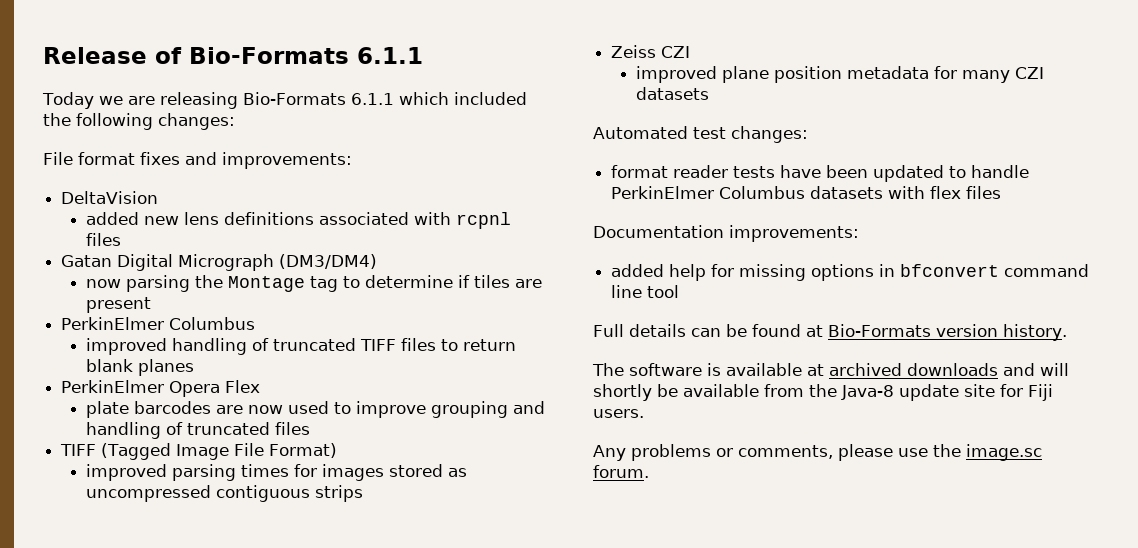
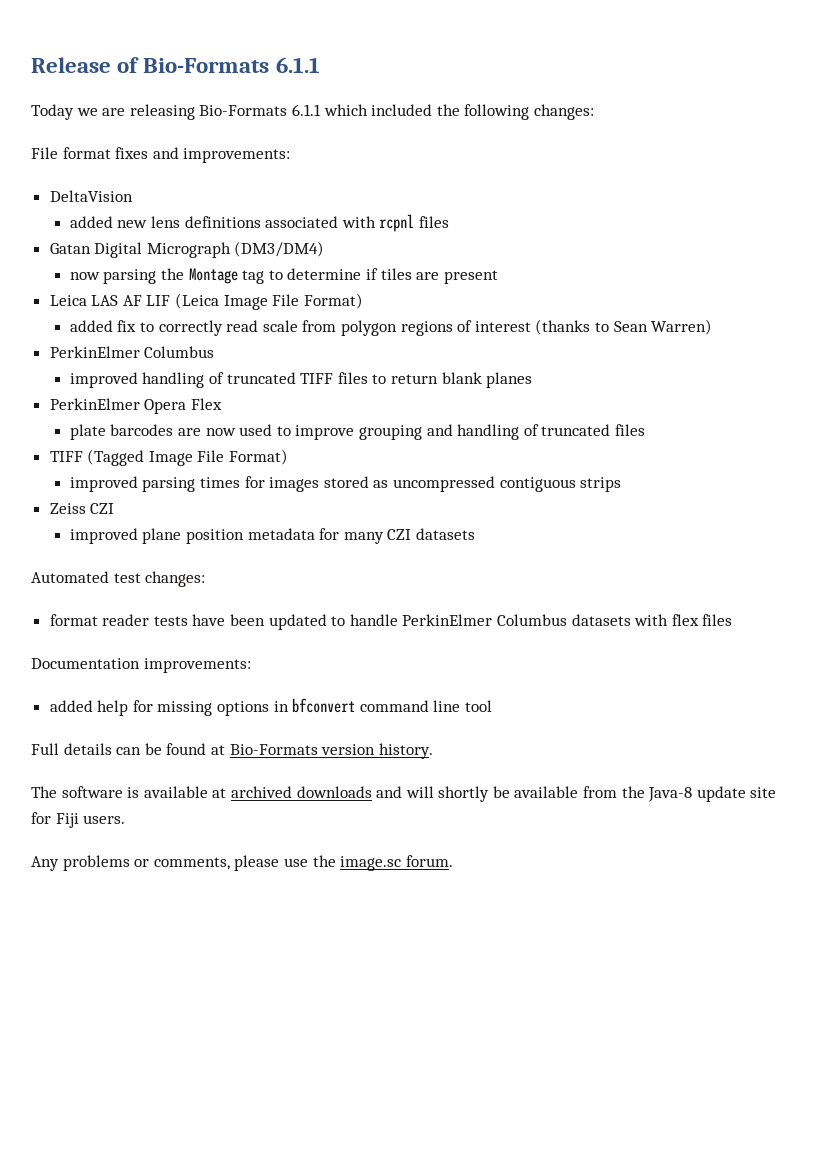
(151, 305) none -> [49,293,363,310] [69,319,713,336] // Leica LAS AF LIF (Leica Image File Format) // added fix to correctly read scale from polygon regions of interest (thanks to Sean Warren)

